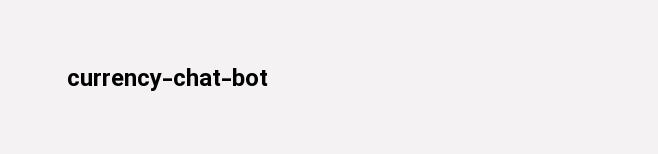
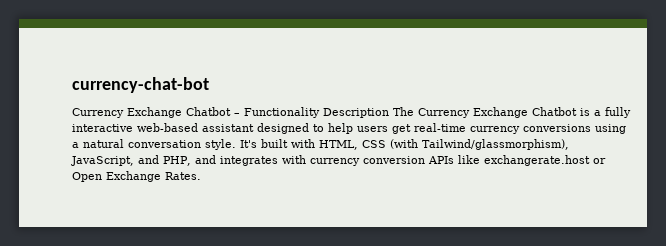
(268, 79) none -> [72,107,631,118] [72,123,626,134] [72,139,569,150] [71,155,606,166] [72,171,201,182] // Currency Exchange Chatbot – Functionality Description The Currency Exchange Chatbot is a fully interactive web-based assistant designed to help users get real-time currency conversions using a natural conversation style. It's built with HTML, CSS (with Tailwind/glassmorphism), JavaScript, and PHP, and integrates with currency conversion APIs like exchangerate.host or Open Exchange Rates.

